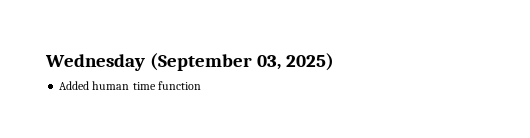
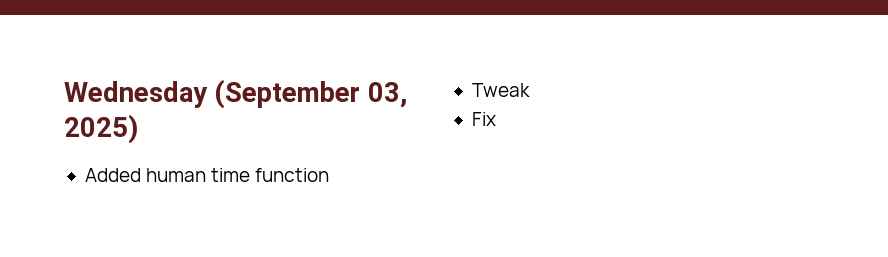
(201, 85) none -> [471,83,530,97] [471,112,496,126] // Tweak // Fix

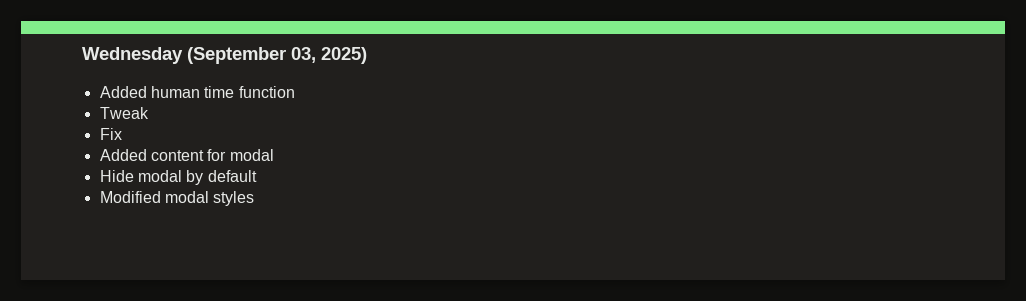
(496, 119) none -> [99,149,274,161] [99,170,257,185] [99,191,255,206] // Added content for modal // Hide modal by default // Modified modal styles

